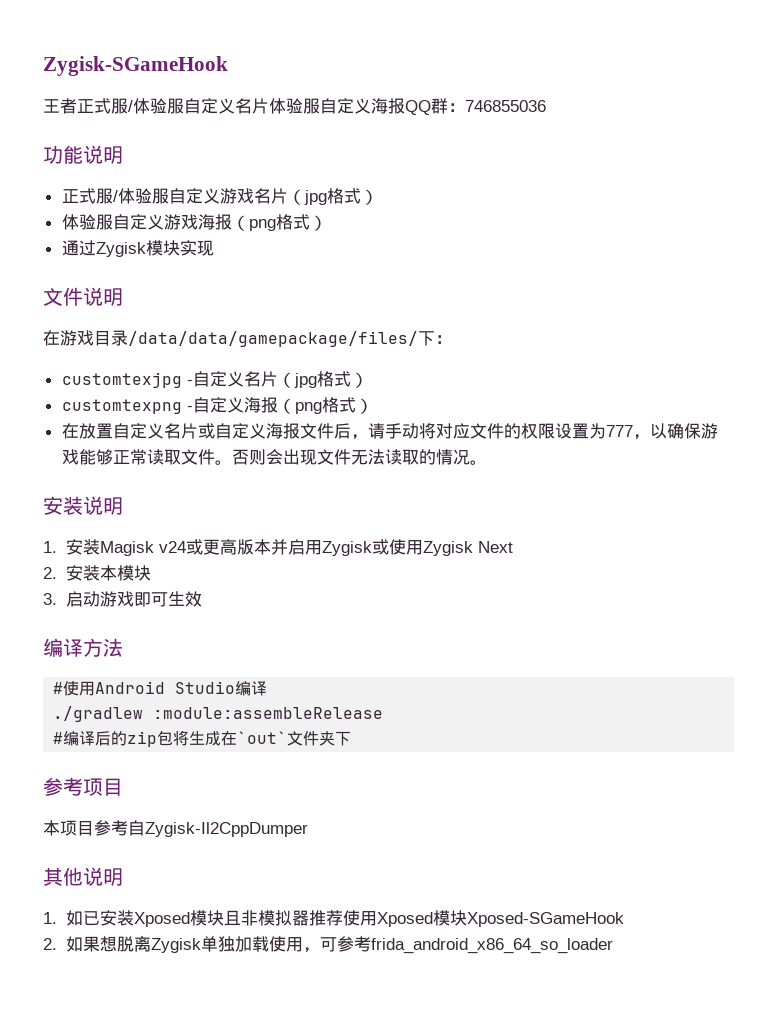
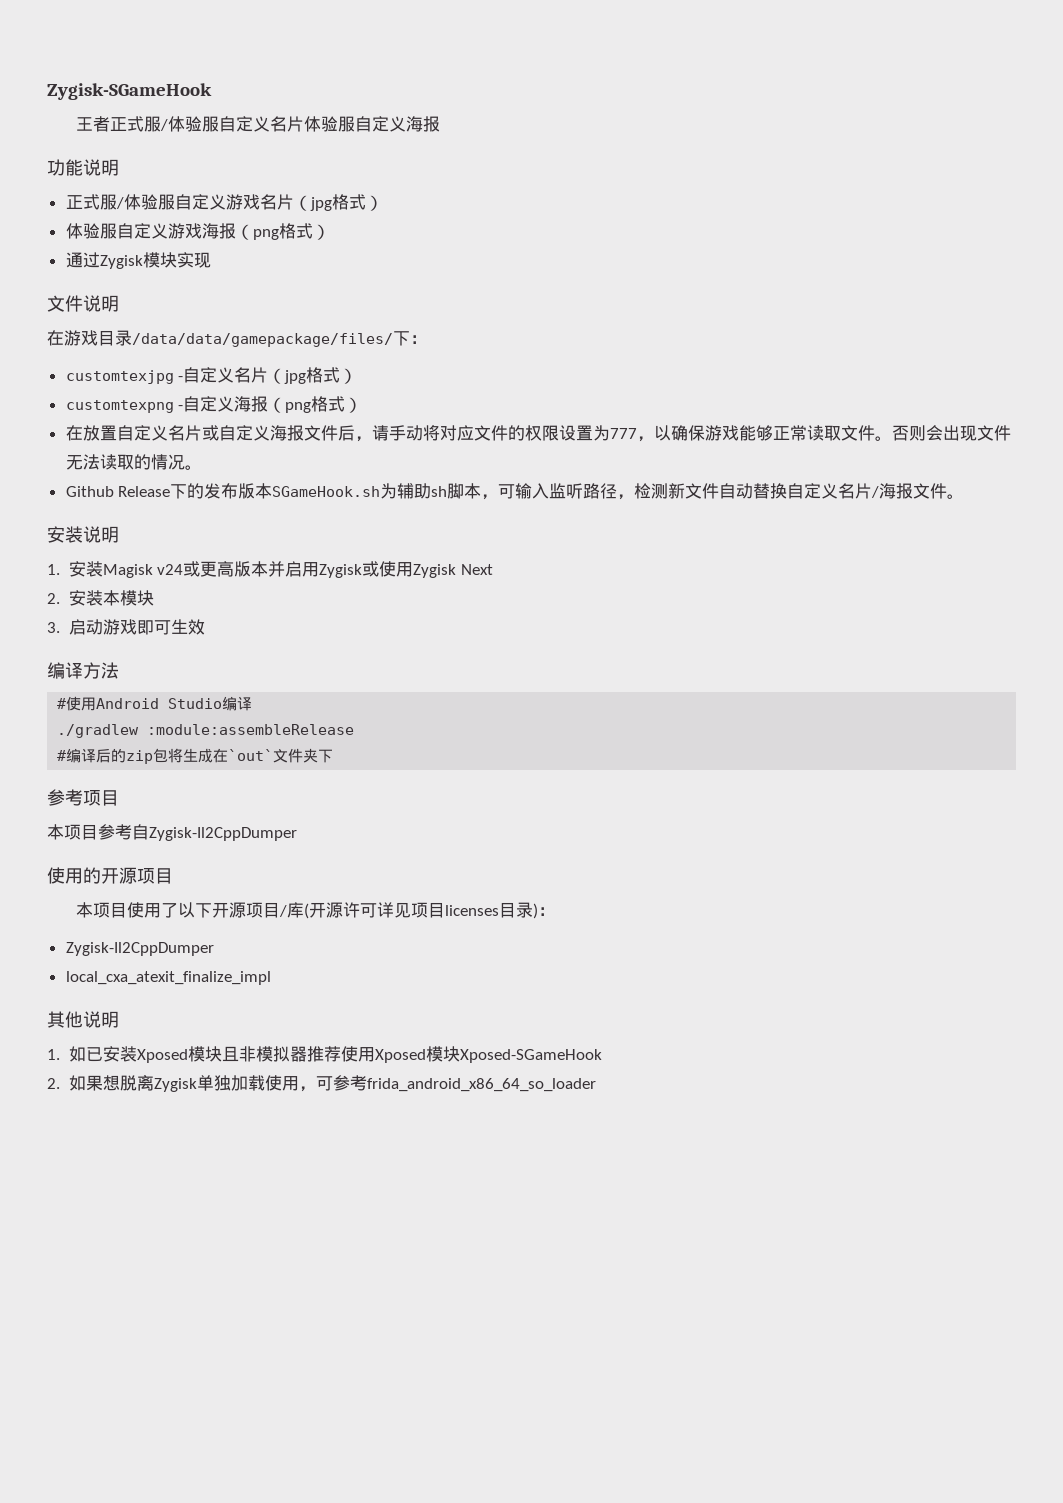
[405,98,546,115] QQ群：746855036 -> (441, 124) none
(487, 462) none -> [65,483,965,500] // Github Release下的发布版本SGameHook.sh为辅助sh脚本，可输入监听路径，检测新文件自动替换自定义名片/海报文件。
(308, 829) none -> [47,867,173,884] [76,902,556,919] [65,942,214,956] [65,971,271,985] // 使用的开源项目 // 本项目使用了以下开源项目/库(开源许可详见项目licenses目录)： // Zygisk-Il2CppDumper // local_cxa_atexit_finalize_impl

